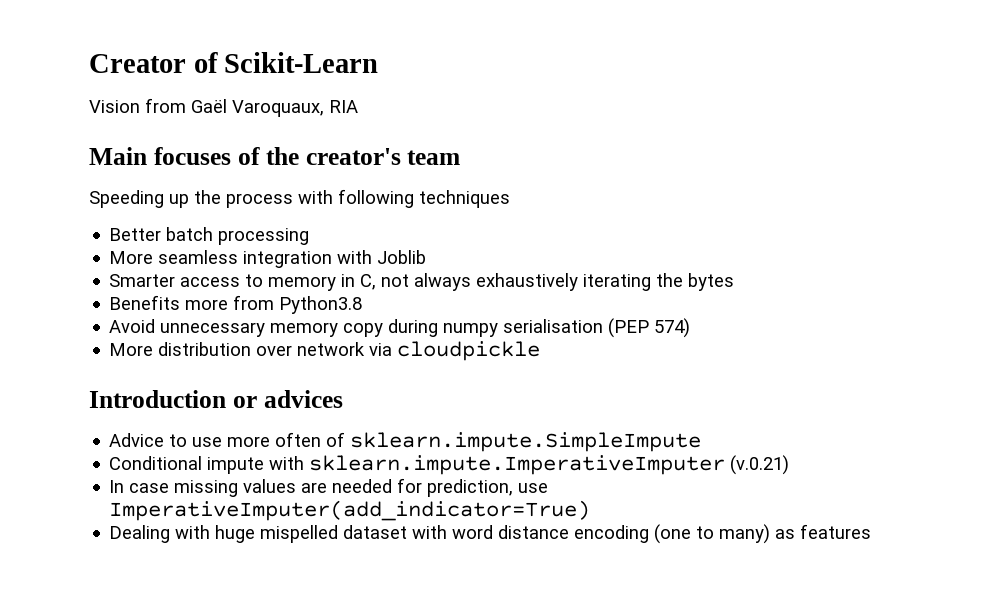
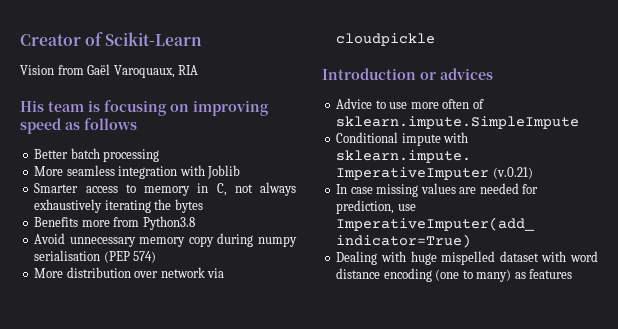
[89,147,461,165] [89,189,510,208] Main focuses of the creator's team // Speeding up the process with following techniques -> [20,100,269,116] [20,118,137,134] His team is focusing on improving speed as follows

